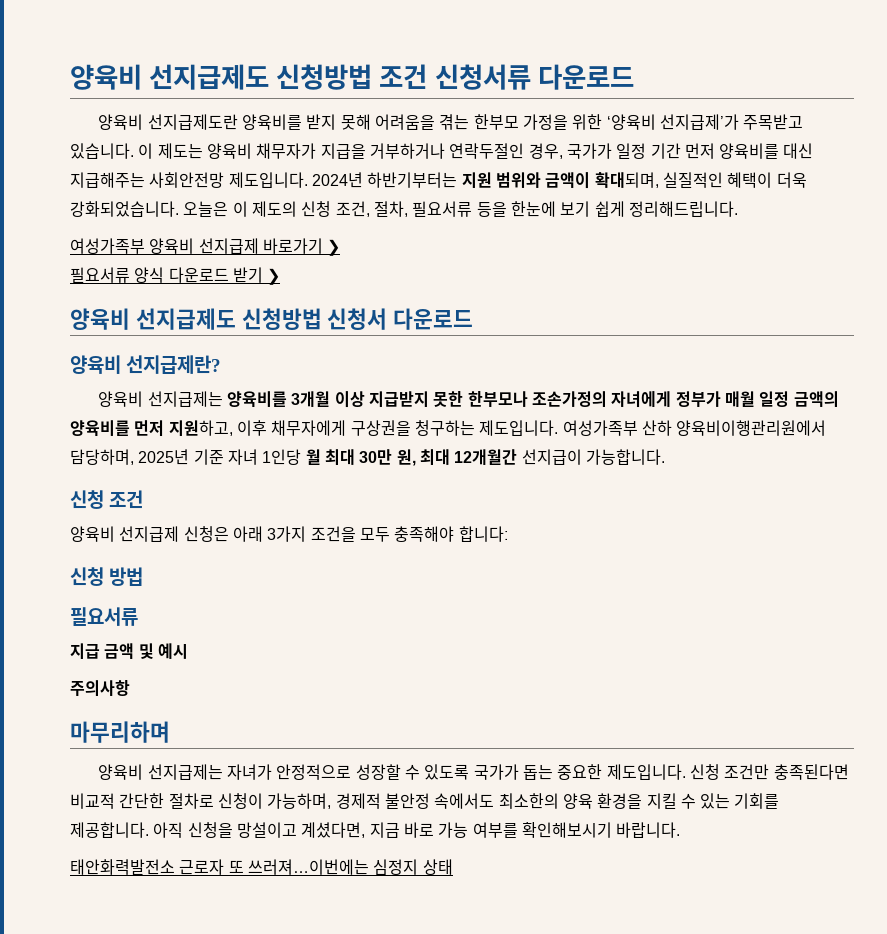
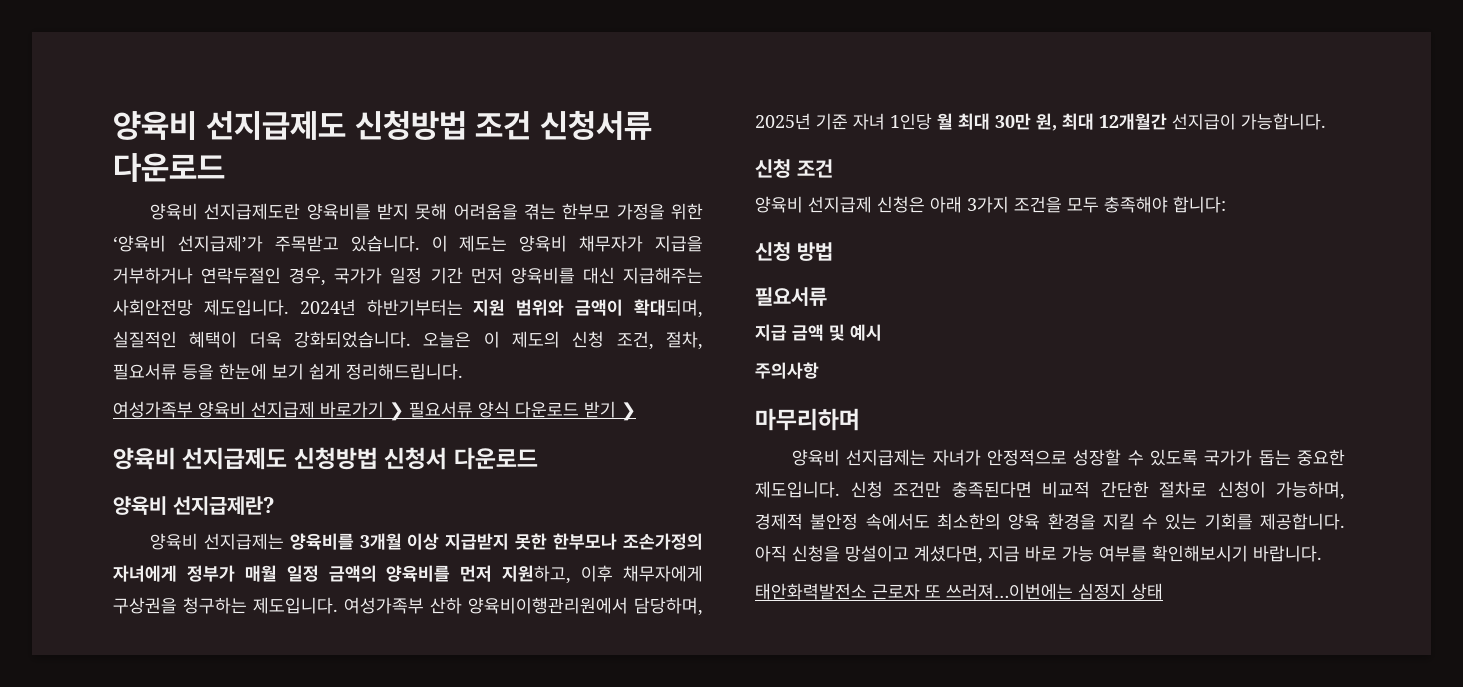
(341, 247) // -> (404, 411) none

